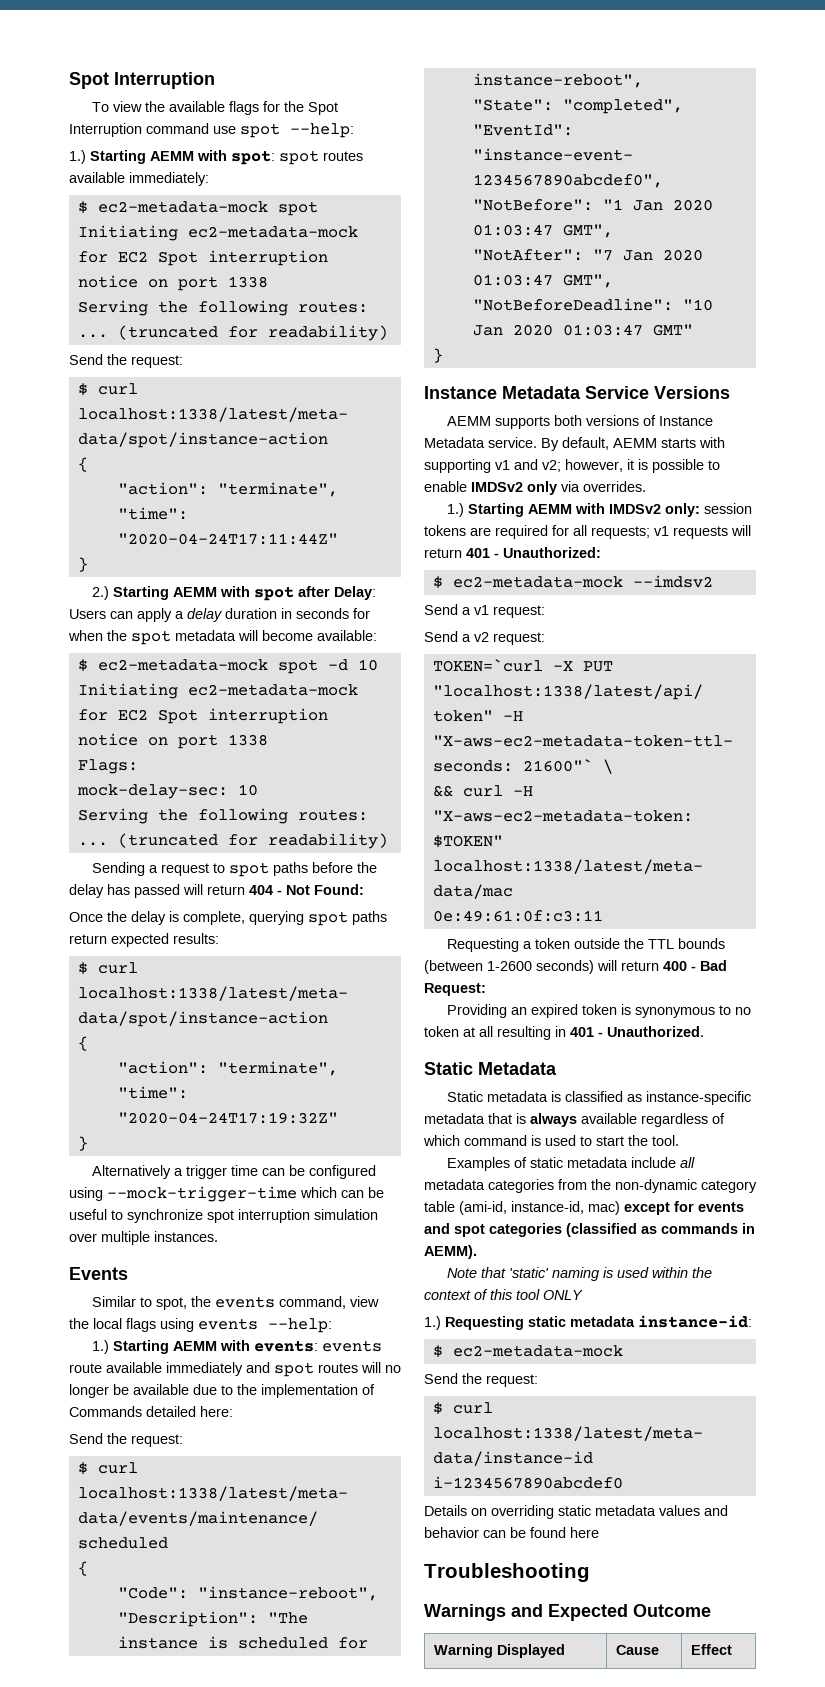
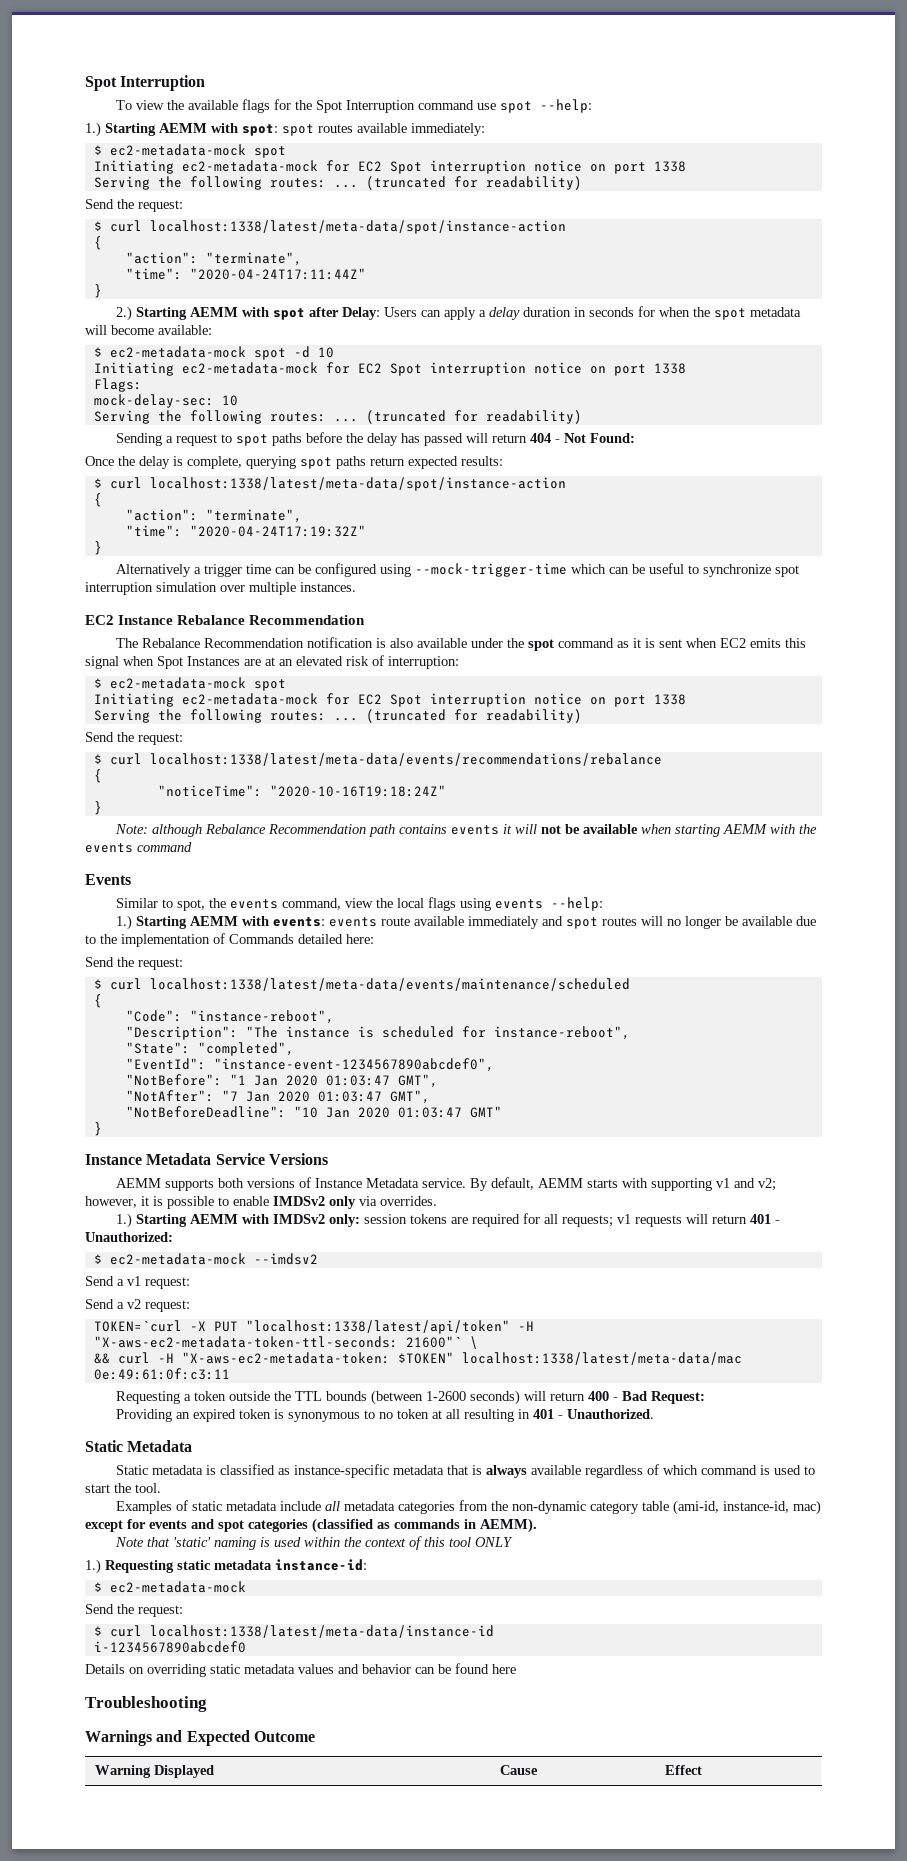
(218, 1236) none -> [85,615,366,625] [116,637,807,651] [85,655,459,669] [93,677,286,691] [93,693,686,707] [93,709,582,723] [85,732,183,745] [93,753,662,766] [93,769,102,783] [157,785,446,797] [93,801,102,815] [115,824,818,837] [85,842,192,853] // EC2 Instance Rebalance Recommendation // The Rebalance Recommendation notification is also available under the spot command as it is sent when EC2 emits this signal when Spot Instances are at an elevated risk of interruption: // $ ec2-metadata-mock spot // Initiating ec2-metadata-mock for EC2 Spot interruption notice on port 1338 // Serving the following routes: ... (truncated for readability) // Send the request: // $ curl localhost:1338/latest/meta-data/events/recommendations/rebalance // { // "noticeTime": "2020-10-16T19:18:24Z" // } // Note: although Rebalance Recommendation path contains events it will not be available when starting AEMM with the events command

